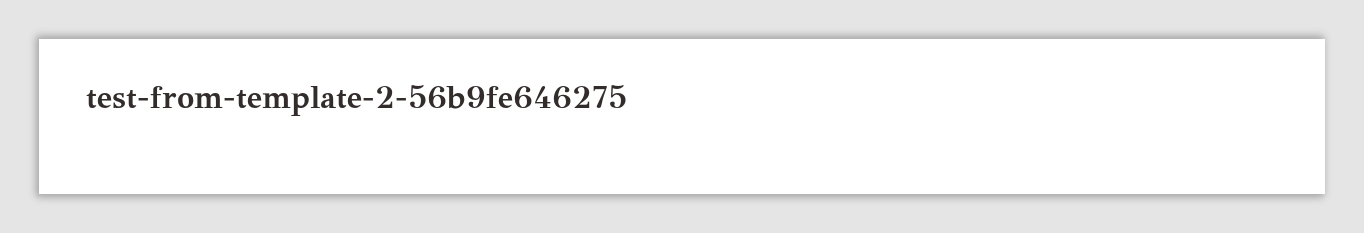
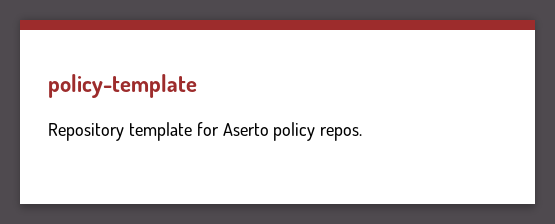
[86,85,627,116] test-from-template-2-56b9fe646275 -> [48,74,197,98] [48,122,363,141] policy-template // Repository template for Aserto policy repos.

